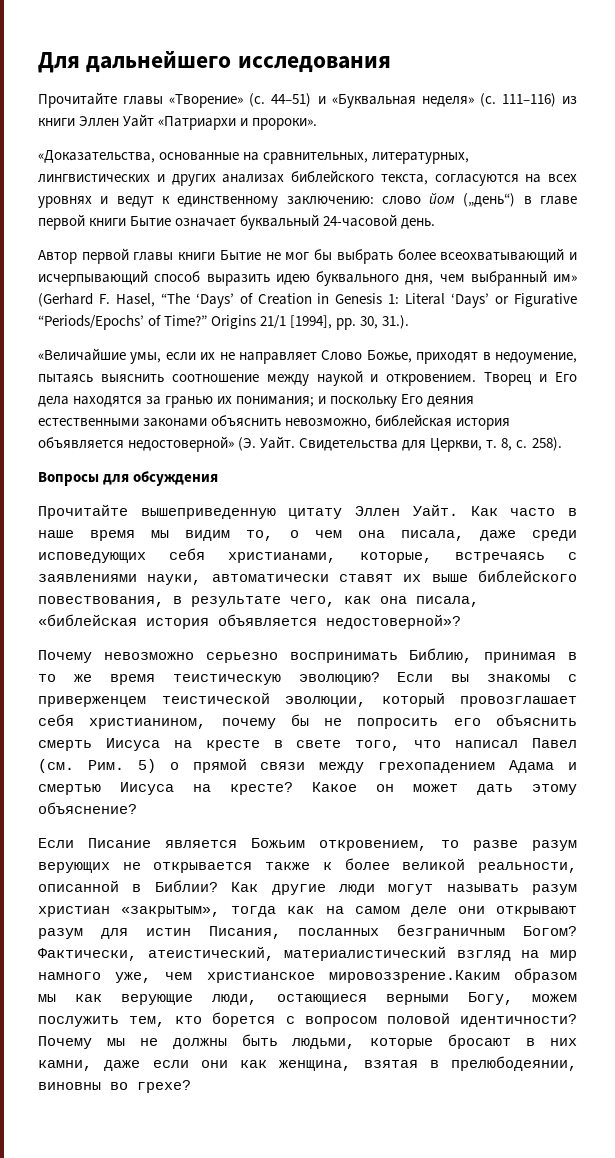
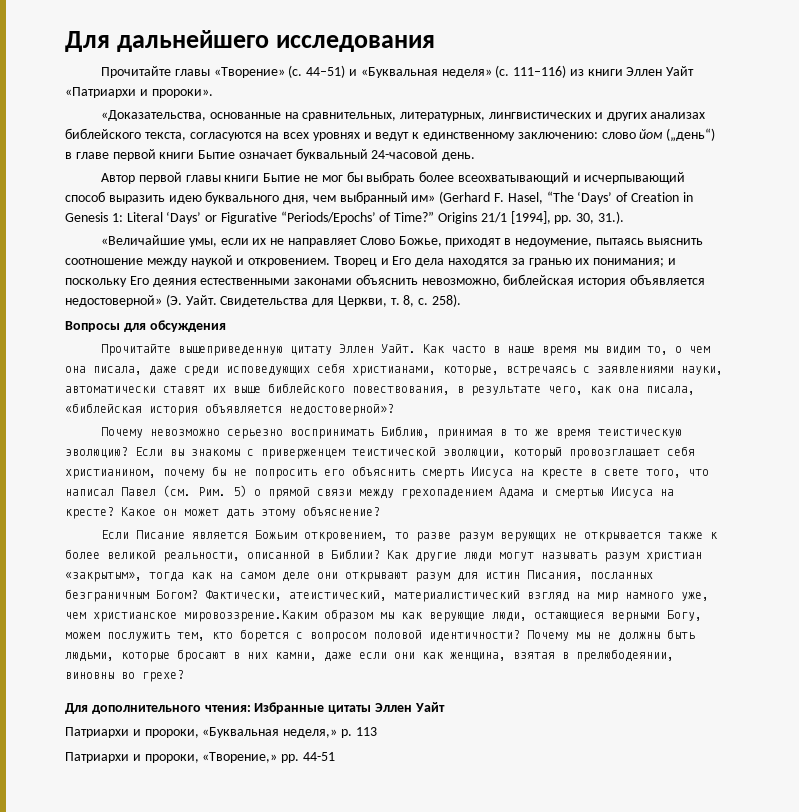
(191, 1086) none -> [65,702,445,714] [65,727,377,738] [65,752,335,763] // Для дополнительного чтения: Избранные цитаты Эллен Уайт // Патриархи и пророки, «Буквальная неделя,» p. 113 // Патриархи и пророки, «Творение,» pp. 44-51

